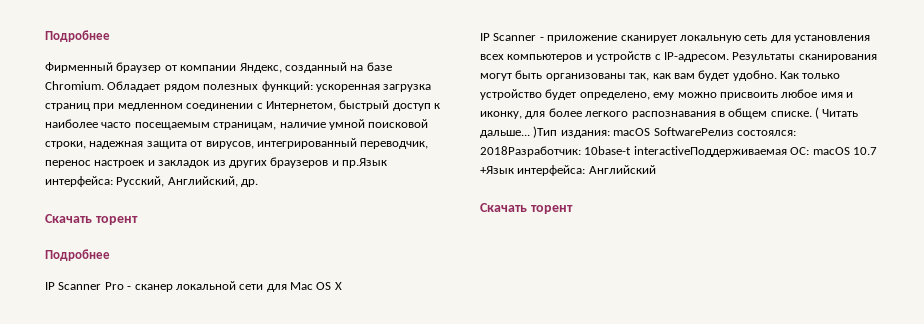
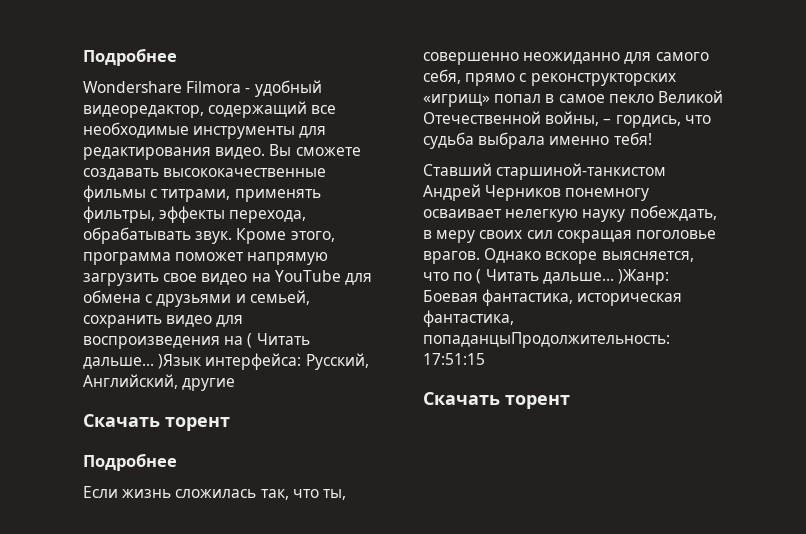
[45,30,110,42] [45,62,392,73] [45,81,432,92] [45,100,440,111] [45,119,429,130] [45,138,429,149] [45,157,387,168] Подробнее // Фирменный браузер от компании Яндекс, созданный на базе Chromium. Обладает рядом полезных функций: ускоренная загрузка страниц при медленном соединении с Интернетом, быстрый доступ к наиболее часто посещаемым страницам, наличие умной поисковой строки, надежная защита от вирусов, интегрированный переводчик, перенос настроек и закладок из других браузеров и пр.Язык -> [83,48,177,66] [83,80,322,97] [83,101,337,118] [83,122,327,139] [83,144,361,160] [83,168,327,180] [83,185,321,202] [83,206,307,223] [83,227,335,244] [83,252,329,265] [83,270,372,286] [83,290,310,307] [83,315,244,328] [83,333,310,349] [83,354,203,369] Подробнее // Wondershare Filmora - удобный видеоредактор, содержащий все необходимые инструменты для редактирования видео. Вы сможете создавать высококачественные фильмы с титрами, применять фильтры, эффекты перехода, обрабатывать звук. Кроме этого, программа поможет напрямую загрузить свое видео на YouTube для обмена с друзьями и семьей, сохранить видео для воспроизведения на ( Читать дальше... )Язык
[241,179,259,187] др. -> [182,378,236,391] другие
[45,281,342,292] [480,33,870,43] [480,51,877,62] [480,70,841,81] [480,89,853,100] [480,107,859,119] [480,126,796,138] [480,146,877,157] [480,165,656,176] IP Scanner Pro - сканер локальной сети для Mac OS X // IP Scanner - приложение сканирует локальную сеть для установления всех компьютеров и устройств с IP-адресом. Результаты сканирования могут быть организованы так, как вам будет удобно. Как только устройство будет определено, ему можно присвоить любое имя и иконку, для более легкого распознавания в общем списке. ( Читать дальше... )Тип издания: macOS SoftwareРелиз состоялся: 2018Разработчик: 10base-t interactiveПоддерживаемая ОС: macOS 10.7 +Язык интерфейса: Английский -> [83,486,346,500] [423,52,709,65] [423,69,676,86] [423,90,723,107] [423,111,711,128] [423,132,652,149] [423,163,667,180] [423,184,650,201] [423,205,717,222] [423,230,716,243] [423,248,694,264] [423,269,669,285] [423,289,683,306] [423,310,514,327] [423,332,670,348] [423,353,485,365] Если жизнь сложилась так, что ты, совершенно неожиданно для самого себя, прямо с реконструкторских «игрищ» попал в самое пекло Великой Отечественной войны, – гордись, что судьба выбрала именно тебя! // Ставший старшиной-танкистом Андрей Черников понемногу осваивает нелегкую науку побеждать, в меру своих сил сокращая поголовье врагов. Однако вскоре выясняется, что по ( Читать дальше... )Жанр: Боевая фантастика, историческая фантастика, попаданцыПродолжительность: 17:51:15

